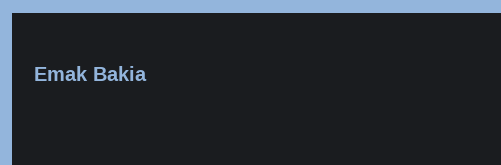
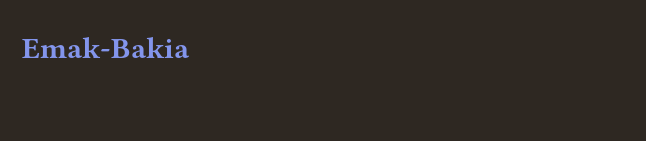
[34,66,147,81] Emak Bakia -> [22,37,190,59] Emak-Bakia

